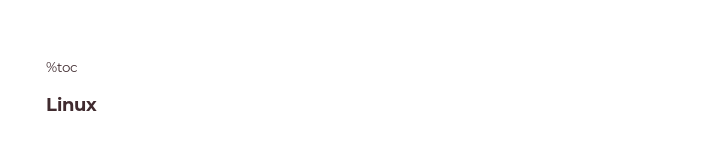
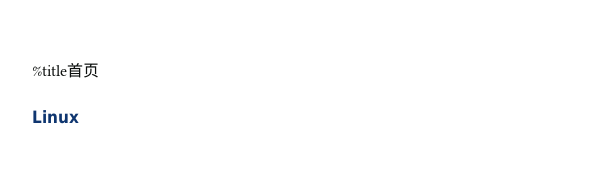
[46,62,78,72] %toc -> [32,63,99,78] %title首页

